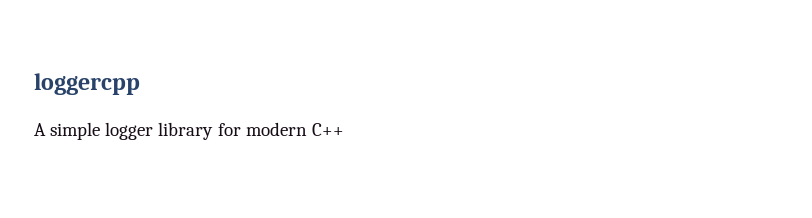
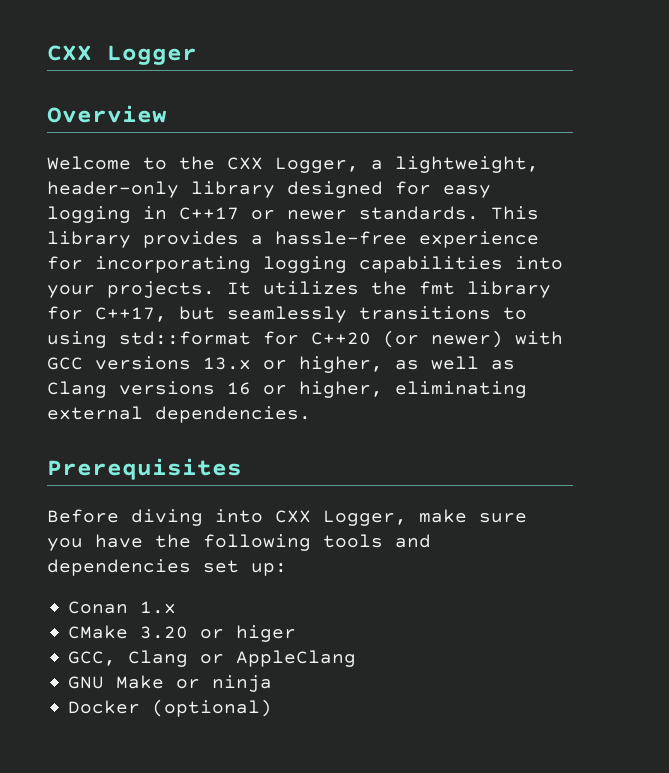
[34,73,140,95] [34,122,344,140] loggercpp // A simple logger library for modern C++ -> [47,45,197,65] [47,105,167,123] [47,156,539,173] [47,181,491,198] [47,206,539,223] [47,231,539,248] [47,256,563,273] [47,281,551,298] [47,306,527,323] [47,330,563,348] [47,356,515,373] [47,381,527,398] [47,406,311,423] [47,458,242,480] [47,509,527,526] [47,534,431,551] [47,559,287,576] [68,601,177,614] [68,625,297,642] [68,650,357,667] [68,675,273,692] [68,699,273,717] CXX Logger // Overview // Welcome to the CXX Logger, a lightweight, header-only library designed for easy logging in C++17 or newer standards. This library provides a hassle-free experience for incorporating logging capabilities into your projects. It utilizes the fmt library for C++17, but seamlessly transitions to using std::format for C++20 (or newer) with GCC versions 13.x or higher, as well as Clang versions 16 or higher, eliminating external dependencies. // Prerequisites // Before diving into CXX Logger, make sure you have the following tools and dependencies set up: // Conan 1.x // CMake 3.20 or higer // GCC, Clang or AppleClang // GNU Make or ninja // Docker (optional)

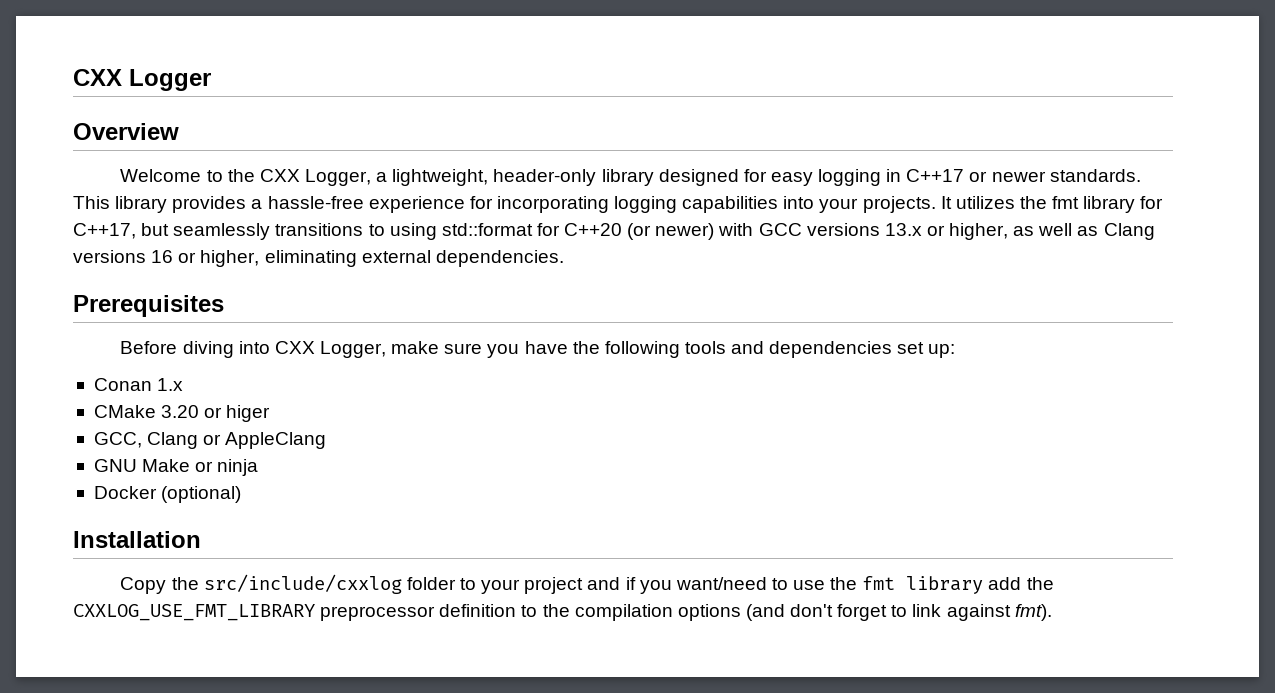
(273, 708) none -> [73,531,201,548] [120,574,1054,594] [73,604,1052,621] // Installation // Copy the src/include/cxxlog folder to your project and if you want/need to use the fmt library add the CXXLOG_USE_FMT_LIBRARY preprocessor definition to the compilation options (and don't forget to link against fmt).

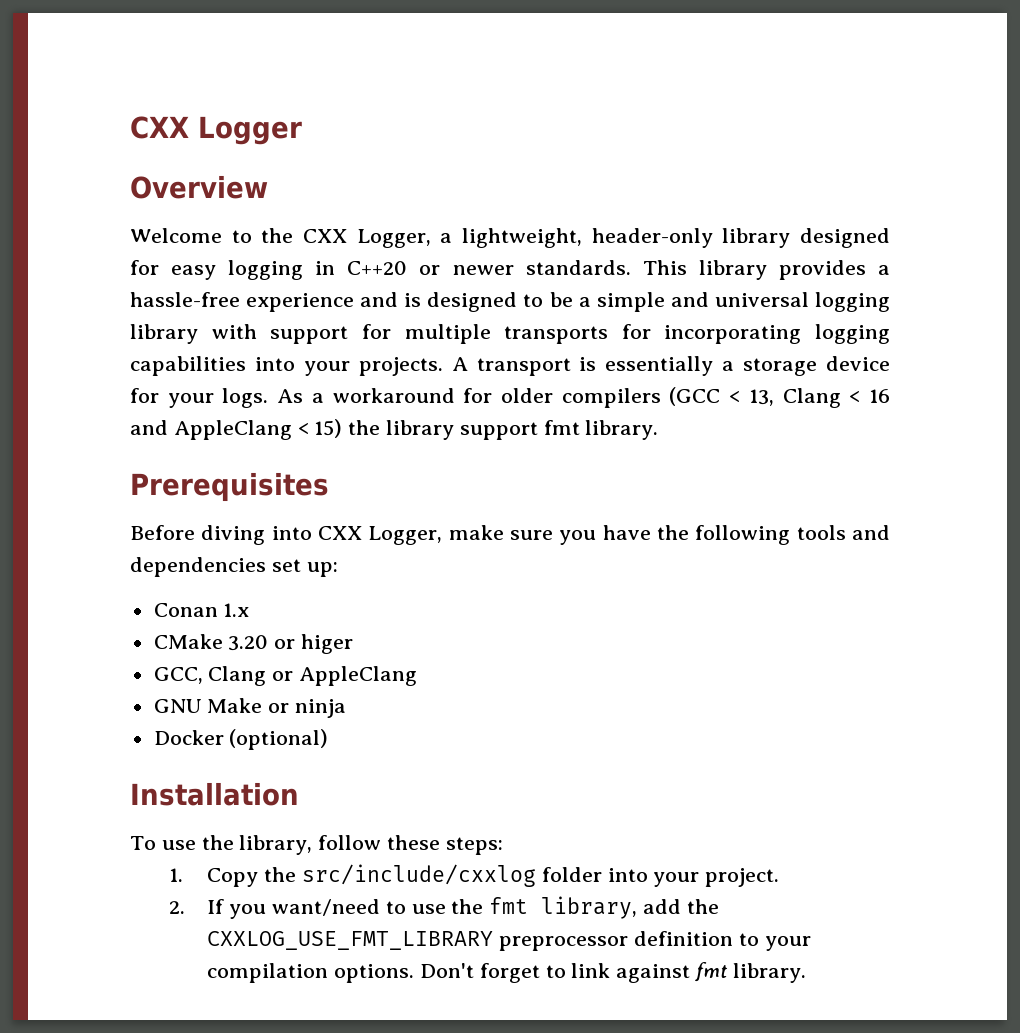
[906,169,965,182] C++17 -> [347,261,408,275] C++20
(465, 204) none -> [360,292,890,312] [130,324,609,344] and is designed to be a simple and universal logging library with support for multiple transports
[940,196,1164,213] [73,223,1155,240] [73,250,564,267] It utilizes the fmt library for C++17, but seamlessly transitions to using std::format for C++20 (or newer) with GCC versions 13.x or higher, as well as Clang versions 16 or higher, eliminating external dependencies. -> [451,356,890,376] [130,387,890,408] [130,419,659,440] A transport is essentially a storage device for your logs. As a workaround for older compilers (GCC < 13, Clang < 16 and AppleClang < 15) the library support fmt library.
[120,574,636,594] Copy the src/include/cxxlog folder to your project and if -> [130,835,503,855] [168,864,780,887] [168,899,225,914] To use the library, follow these steps: // 1. Copy the src/include/cxxlog folder into your project. // 2. If
[906,576,984,594] library -> [541,896,638,919] library,
[542,604,834,621] the compilation options (and don't -> [764,936,811,951] [207,963,474,983] your compilation options. Don't
[1014,604,1052,621] fmt). -> [695,962,806,983] fmt library.

